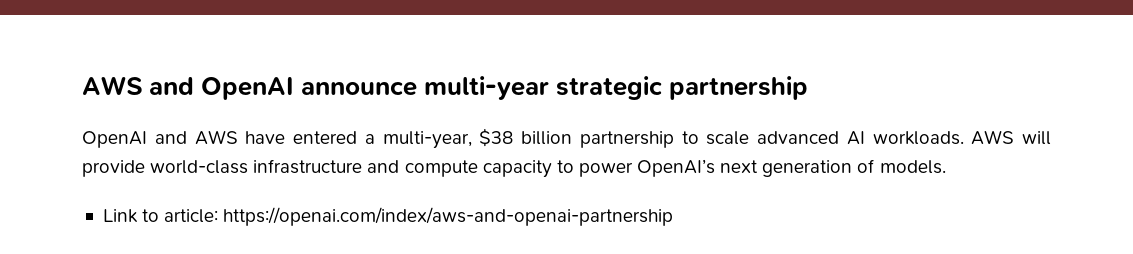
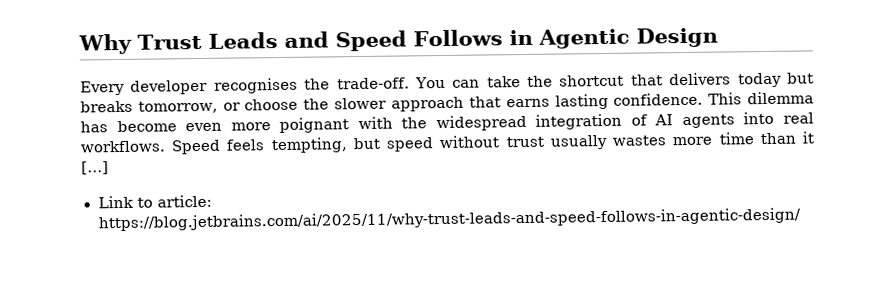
[82,76,809,100] [82,128,1051,149] [82,159,946,178] AWS and OpenAI announce multi-year strategic partnership // OpenAI and AWS have entered a multi-year, $38 billion partnership to scale advanced AI workloads. AWS will provide world-class infrastructure and compute capacity to power OpenAI’s next generation of models. -> [78,27,718,55] [80,72,814,96] [80,91,814,114] [80,111,815,134] [80,131,815,155] [81,161,109,175] Why Trust Leads and Speed Follows in Agentic Design // Every developer recognises the trade-off. You can take the shortcut that delivers today but breaks tomorrow, or choose the slower approach that earns lasting confidence. This dilemma has become even more poignant with the widespread integration of AI agents into real workflows. Speed feels tempting, but speed without trust usually wastes more time than it […]
[223,207,674,226] https://openai.com/index/aws-and-openai-partnership -> [97,207,801,232] https://blog.jetbrains.com/ai/2025/11/why-trust-leads-and-speed-follows-in-agentic-design/

